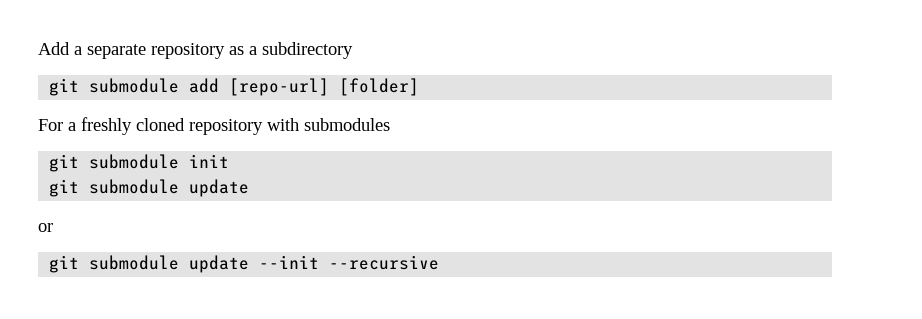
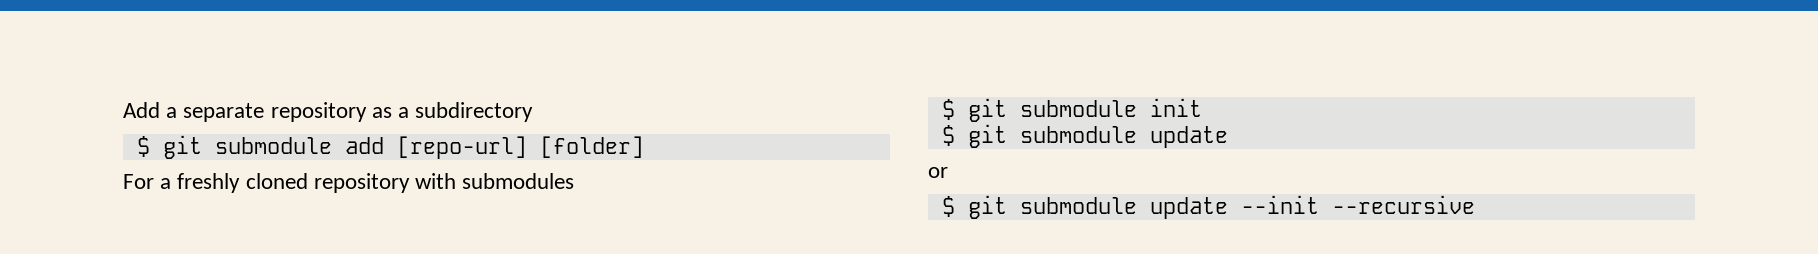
(353, 50) none -> [136,136,150,157] $
(390, 124) none -> [941,99,955,120] $
(230, 161) none -> [941,125,955,146] $
(53, 227) none -> [941,196,955,217] $

